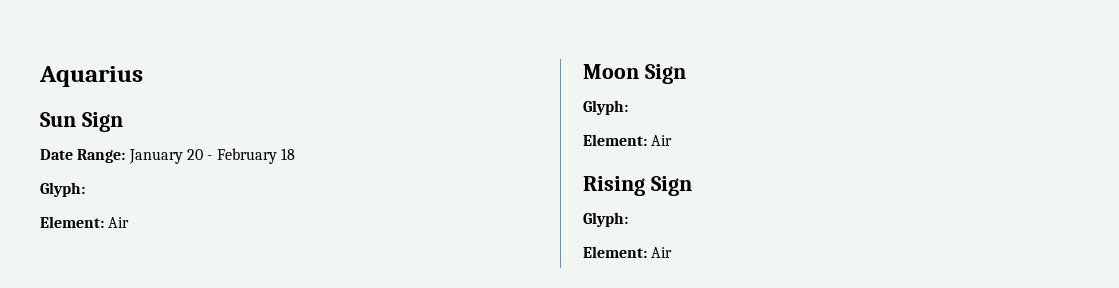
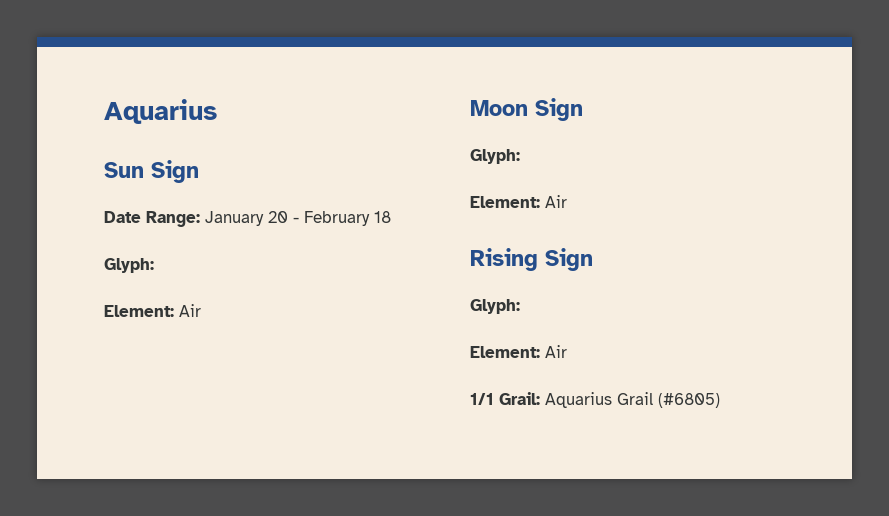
(673, 252) none -> [470,392,720,408] // 1/1 Grail: Aquarius Grail (#6805)

